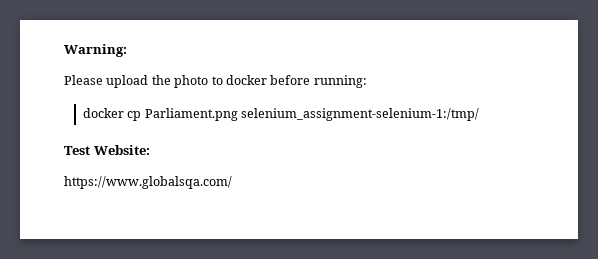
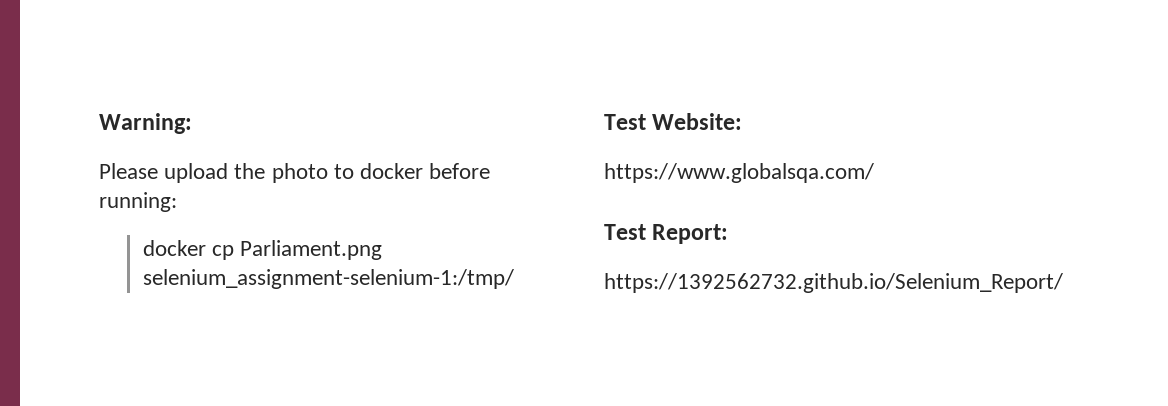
(232, 182) none -> [604,224,729,244] [604,273,1063,293] // Test Report: // https://1392562732.github.io/Selenium_Report/

